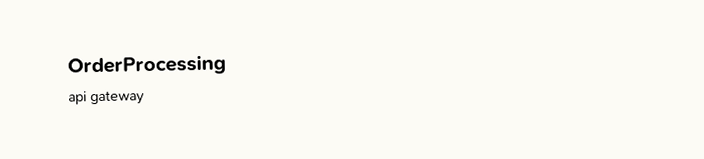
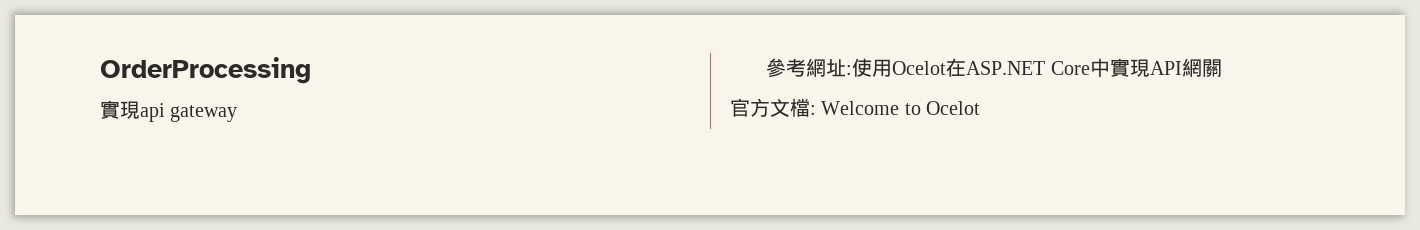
(226, 65) none -> [100,100,140,119] 實現
(145, 98) none -> [766,58,1222,77] [730,98,981,117] // 參考網址:使用Ocelot在ASP.NET Core中實現API網關 // 官方文檔: Welcome to Ocelot

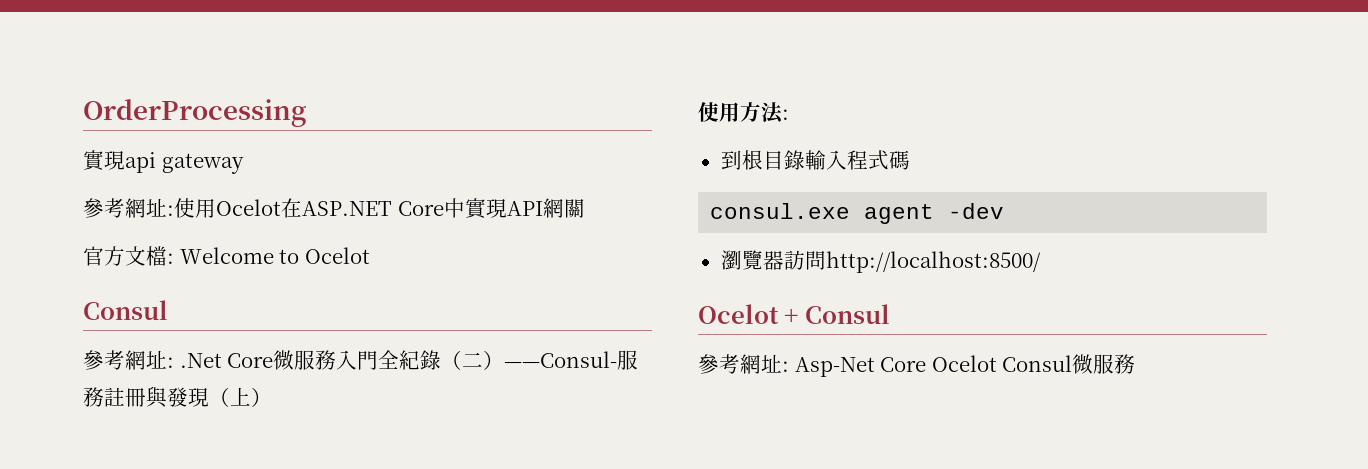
(981, 108) none -> [83,300,168,320] [83,350,639,370] [83,386,272,408] [698,102,789,124] [720,150,910,170] [710,203,1005,224] [720,250,1041,273] [698,304,890,324] [698,354,1136,377] // Consul // 參考網址: .Net Core微服務入門全紀錄（二）——Consul-服務註冊與發現（上） // 使用方法: // 到根目錄輸入程式碼 // consul.exe agent -dev // 瀏覽器訪問http://localhost:8500/ // Ocelot + Consul // 參考網址: Asp-Net Core Ocelot Consul微服務

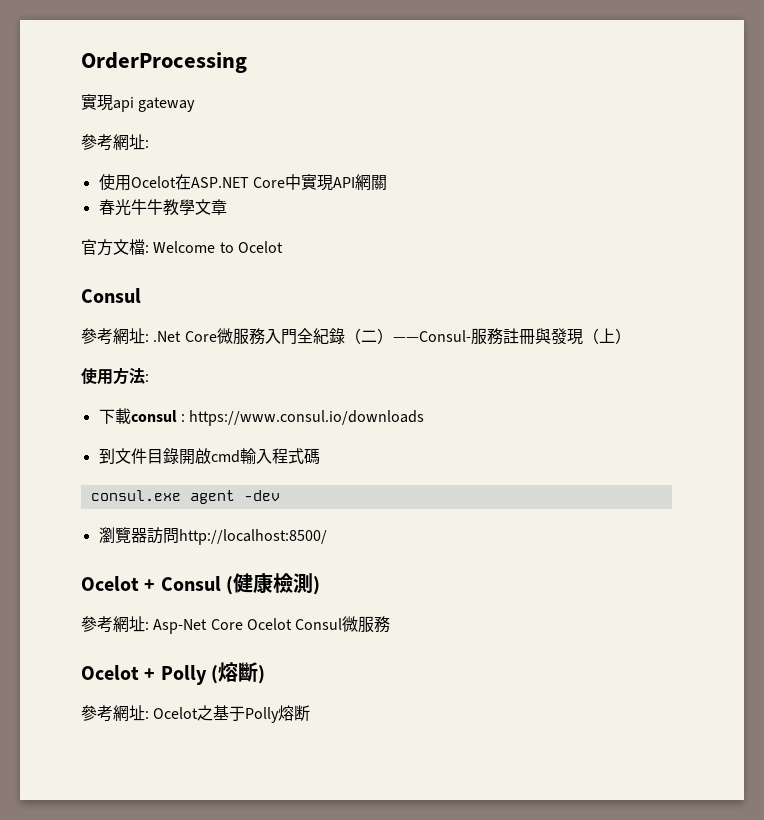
(174, 210) none -> (149, 144) //
(585, 208) none -> [98,199,227,216] // 春光牛牛教學文章
[720,150,805,170] 到根目錄 -> [98,408,425,426] [98,448,240,465] 下載consul : https://www.consul.io/downloads // 到文件目錄開啟cmd
(890, 314) none -> [226,573,321,595] (健康檢測)
(1136, 364) none -> [81,662,266,685] [81,705,311,723] // Ocelot + Polly (熔斷) // 參考網址: Ocelot之基于Polly熔断

